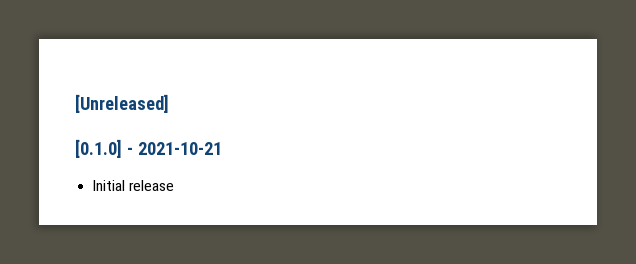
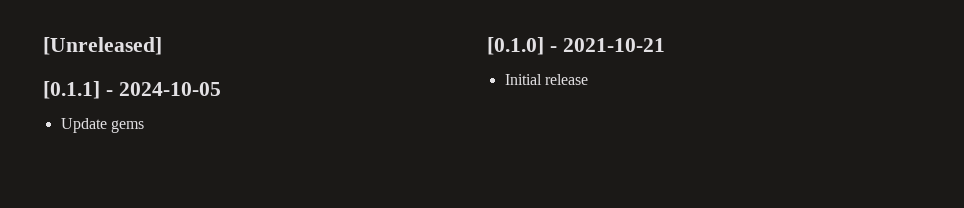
(169, 103) none -> [43,81,221,99] [60,118,144,133] // [0.1.1] - 2024-10-05 // Update gems

